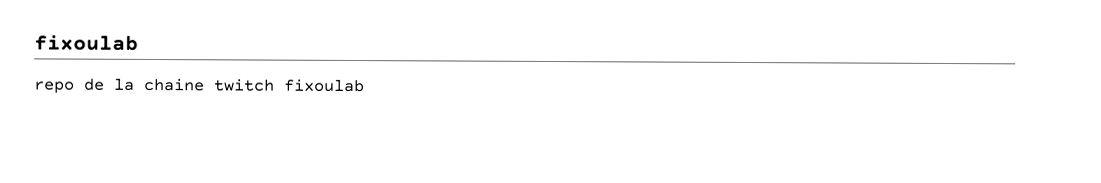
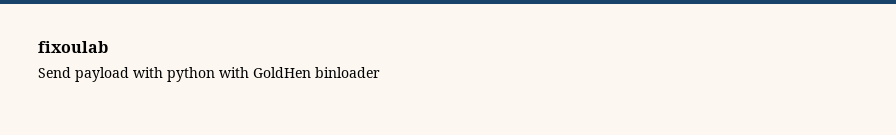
[33,77,365,94] repo de la chaine twitch fixoulab -> [38,67,380,82] Send payload with python with GoldHen binloader

